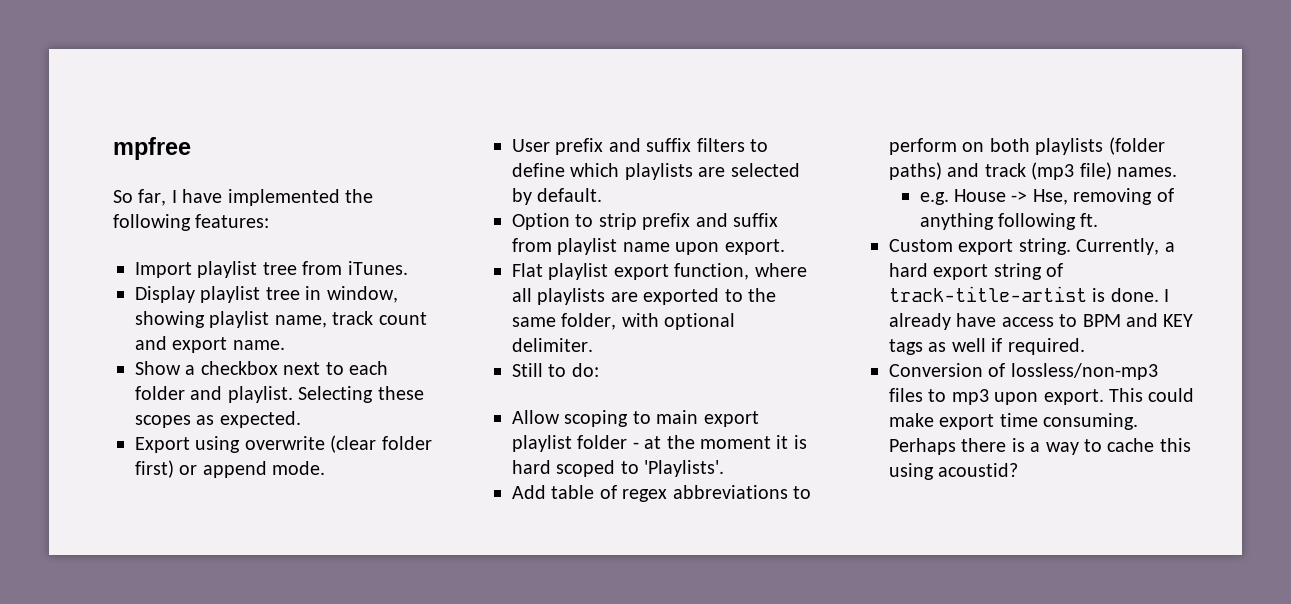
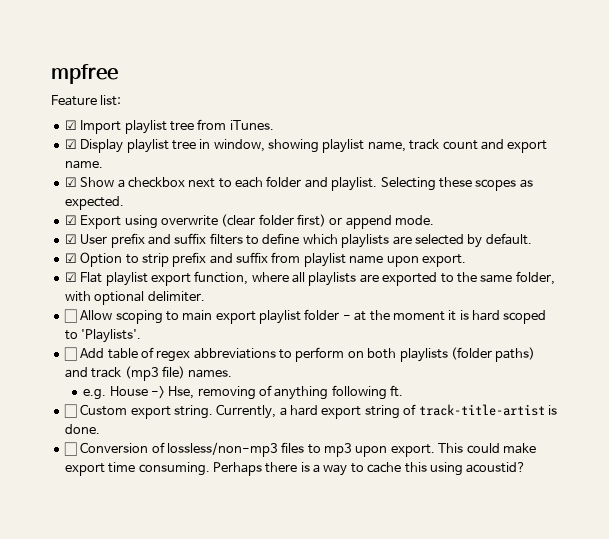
[113,189,373,206] [113,214,270,231] So far, I have implemented the following features: // -> [51,95,122,106] [64,120,77,130] Feature list: // ☑
(408, 268) none -> [64,139,77,149] ☑
(285, 345) none -> [64,177,77,187] ☑
(301, 419) none -> [64,215,77,225] ☑
(326, 468) none -> [64,234,77,244] ☑
(603, 195) none -> [64,253,77,263] ☑
(785, 247) none -> [64,272,77,282] ☑
[512,363,599,377] Still to do: // -> [63,309,77,323] ☐
(725, 468) none -> [63,347,77,361] ☐
(1099, 220) none -> [63,404,77,418] ☐
[1164,289,1170,302] [889,313,1194,330] [889,338,1085,355] I already have access to BPM and KEY tags as well if required. // -> [63,442,77,456] // ☐

